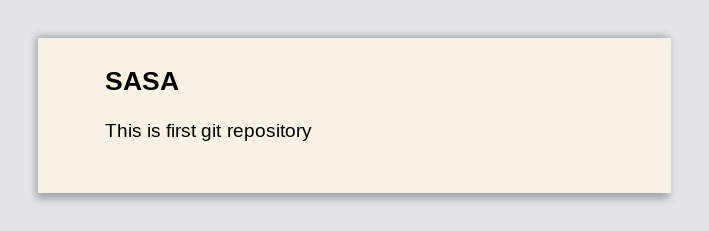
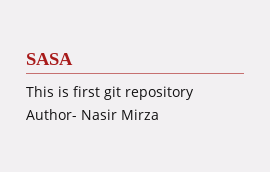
(312, 132) none -> [26,109,159,120] // Author- Nasir Mirza

